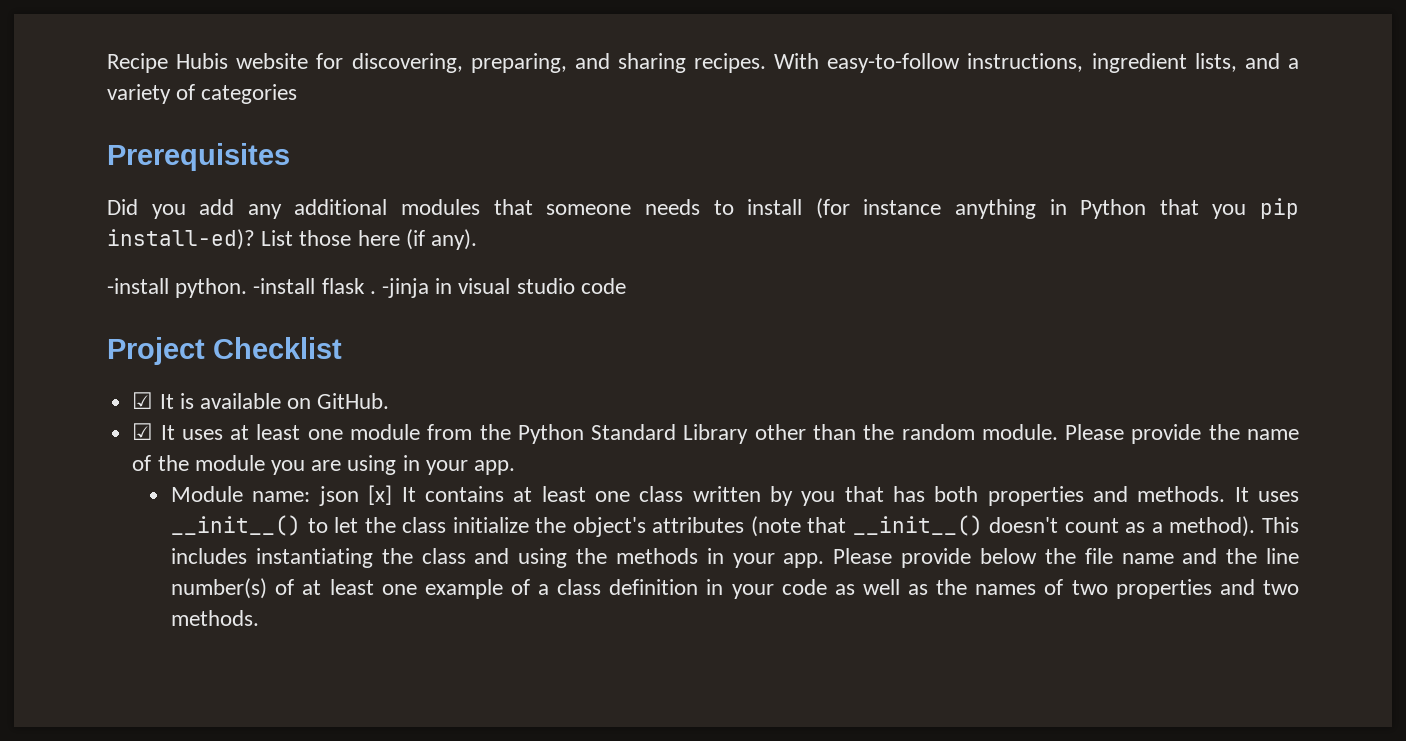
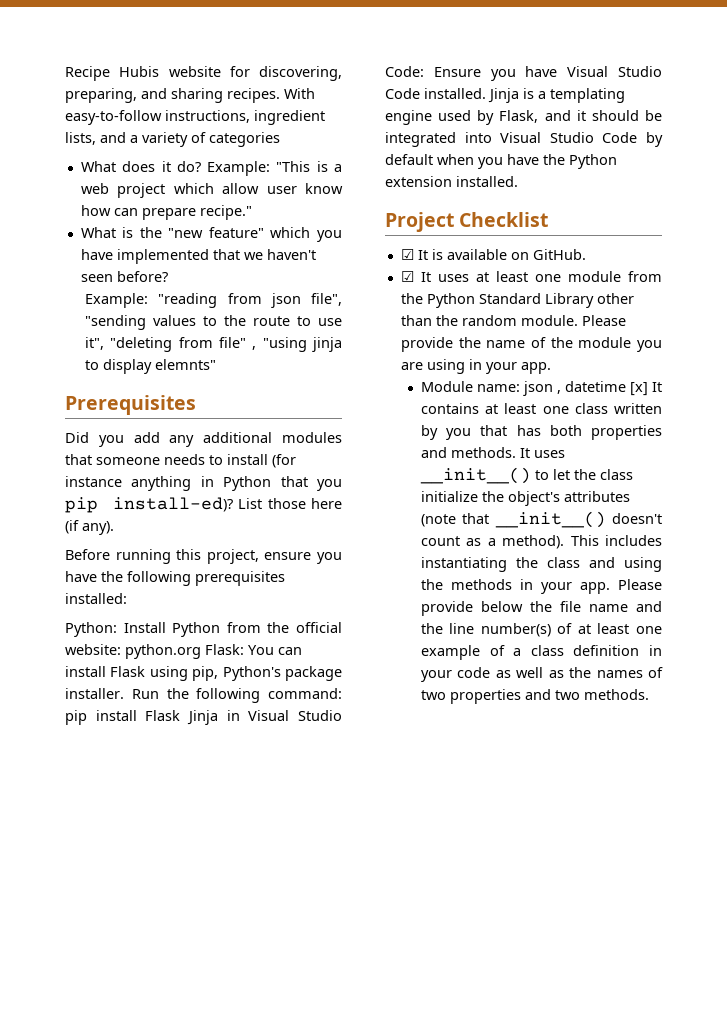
(298, 94) none -> [80,161,342,176] [80,183,343,198] [80,205,252,220] [80,227,342,242] [80,249,316,264] [80,271,168,282] [85,293,342,308] [85,315,343,330] [85,337,342,352] [85,359,217,374] // What does it do? Example: "This is a web project which allow user know how can prepare recipe." // What is the "new feature" which you have implemented that we haven't seen before? // Example: "reading from json file", "sending values to the route to use it", "deleting from file" , "using jinja to display elemnts"
[107,278,626,298] -install python. -install flask . -jinja in visual studio code -> [65,549,342,564] [65,571,285,586] [65,593,127,604] [65,622,342,637] [65,644,302,659] [65,666,342,681] [65,688,342,703] [65,710,342,725] [385,66,662,81] [385,88,625,103] [385,110,662,125] [385,132,663,147] [385,154,617,169] [385,176,518,187] Before running this project, ensure you have the following prerequisites installed: // Python: Install Python from the official website: python.org Flask: You can install Flask using pip, Python's package installer. Run the following command: pip install Flask Jinja in Visual Studio Code: Ensure you have Visual Studio Code installed. Jinja is a templating engine used by Flask, and it should be integrated into Visual Studio Code by default when you have the Python extension installed.
(359, 496) none -> [556,381,626,394] , datetime

